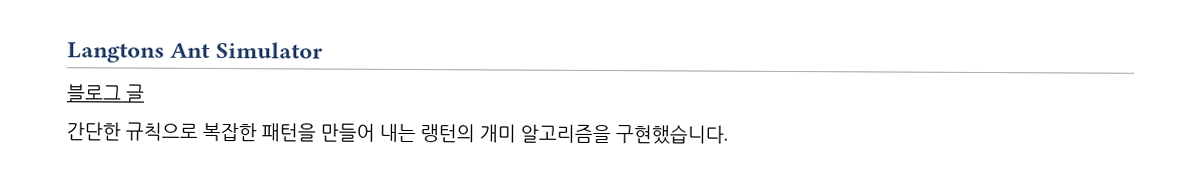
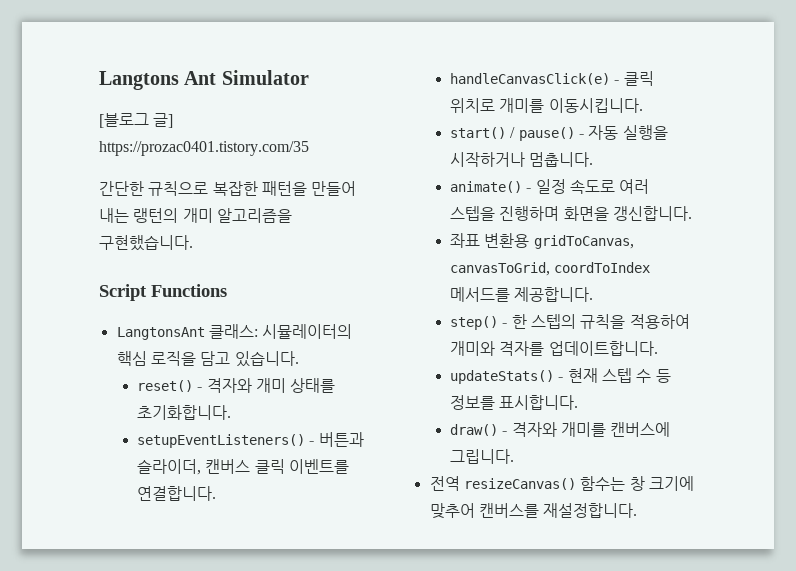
[66,84,145,103] 블로그 글 -> [99,113,174,128] [99,141,309,156] [블로그 글] https://prozac0401.tistory.com/35
(728, 134) none -> [99,284,227,301] [116,324,353,340] [116,351,299,367] [136,378,336,393] [136,405,231,420] [136,432,364,448] [136,459,349,475] [136,486,216,501] [449,71,654,86] [449,98,643,113] [449,125,668,141] [449,152,594,167] [449,179,650,194] [449,206,692,221] [449,233,634,249] [449,262,651,276] [449,287,594,302] [449,314,690,330] [449,341,658,356] [449,368,671,384] [449,395,579,410] [449,422,671,437] [449,449,514,464] [429,476,694,491] [429,503,638,519] // Script Functions // LangtonsAnt 클래스: 시뮬레이터의 핵심 로직을 담고 있습니다. // reset() - 격자와 개미 상태를 초기화합니다. // setupEventListeners() - 버튼과 슬라이더, 캔버스 클릭 이벤트를 연결합니다. // handleCanvasClick(e) - 클릭 위치로 개미를 이동시킵니다. // start() / pause() - 자동 실행을 시작하거나 멈춥니다. // animate() - 일정 속도로 여러 스텝을 진행하며 화면을 갱신합니다. // 좌표 변환용 gridToCanvas, canvasToGrid, coordToIndex 메서드를 제공합니다. // step() - 한 스텝의 규칙을 적용하여 개미와 격자를 업데이트합니다. // updateStats() - 현재 스텝 수 등 정보를 표시합니다. // draw() - 격자와 개미를 캔버스에 그립니다. // 전역 resizeCanvas() 함수는 창 크기에 맞추어 캔버스를 재설정합니다.

